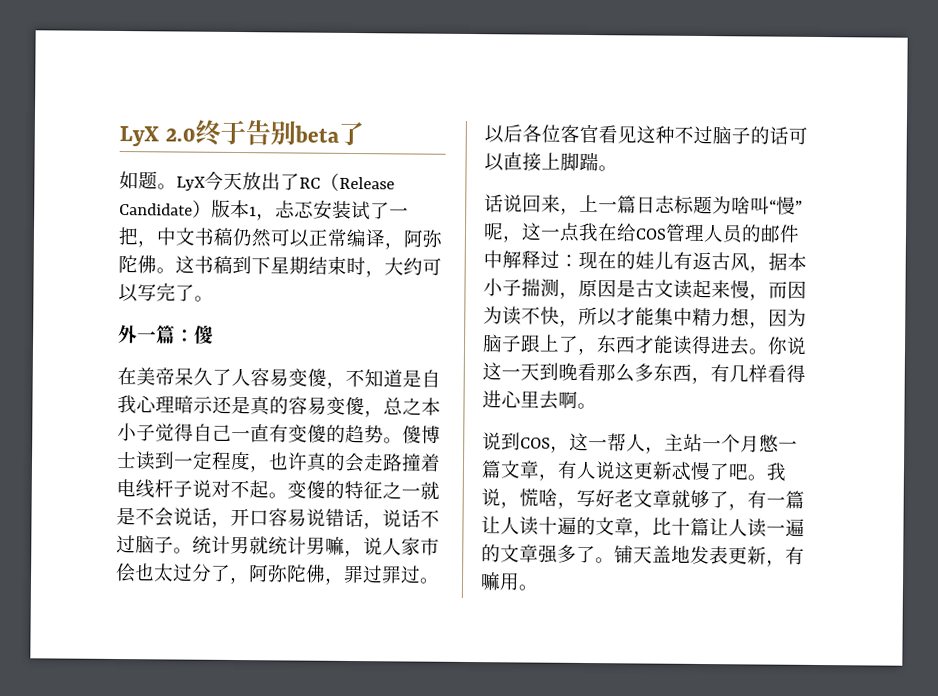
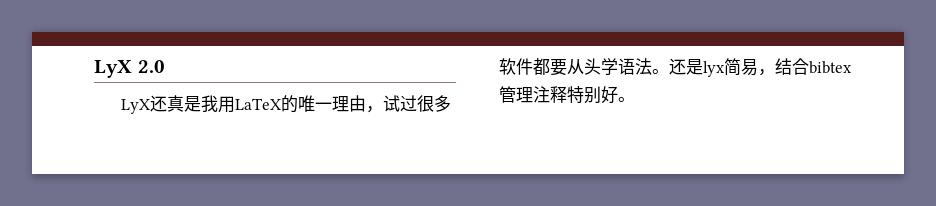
[194,119,364,147] [119,171,395,191] [119,199,409,221] [118,227,443,250] [118,255,442,278] [118,282,214,303] [118,324,214,344] [117,366,441,389] [117,394,441,418] [117,422,441,444] [116,450,441,473] [116,478,440,500] [116,506,440,530] [116,534,440,558] [115,562,440,585] [484,124,808,145] [484,151,618,172] [484,194,803,215] [483,222,800,244] [483,250,807,273] [483,278,807,301] [483,306,807,329] [482,334,807,356] [482,362,806,385] [482,390,597,410] [482,432,798,454] [481,460,787,481] [481,488,805,511] [481,516,805,538] [481,544,805,567] [480,572,520,591] 终于告别beta了 // 如题。LyX今天放出了RC（Release Candidate）版本1，忐忑安装试了一把，中文书稿仍然可以正常编译，阿弥陀佛。这书稿到下星期结束时，大约可以写完了。 // 外一篇：傻 // 在美帝呆久了人容易变傻，不知道是自我心理暗示还是真的容易变傻，总之本小子觉得自己一直有变傻的趋势。傻博士读到一定程度，也许真的会走路撞着电线杆子说对不起。变傻的特征之一就是不会说话，开口容易说错话，说话不过脑子。统计男就统计男嘛，说人家市侩也太过分了，阿弥陀佛，罪过罪过。以后各位客官看见这种不过脑子的话可以直接上脚踹。 // 话说回来，上一篇日志标题为啥叫“慢”呢，这一点我在给COS管理人员的邮件中解释过：现在的娃儿有返古风，据本小子揣测，原因是古文读起来慢，而因为读不快，所以才能集中精力想，因为脑子跟上了，东西才能读得进去。你说这一天到晚看那么多东西，有几样看得进心里去啊。 // 说到COS，这一帮人，主站一个月憋一篇文章，有人说这更新忒慢了吧。我说，慌啥，写好老文章就够了，有一篇让人读十遍的文章，比十篇让人读一遍的文章强多了。铺天盖地发表更新，有嘛用 -> [120,95,451,114] [499,58,852,77] [499,86,618,104] // LyX还真是我用LaTeX的唯一理由，试过很多软件都要从头学语法。还是lyx简易，结合bibtex管理注释特别好

